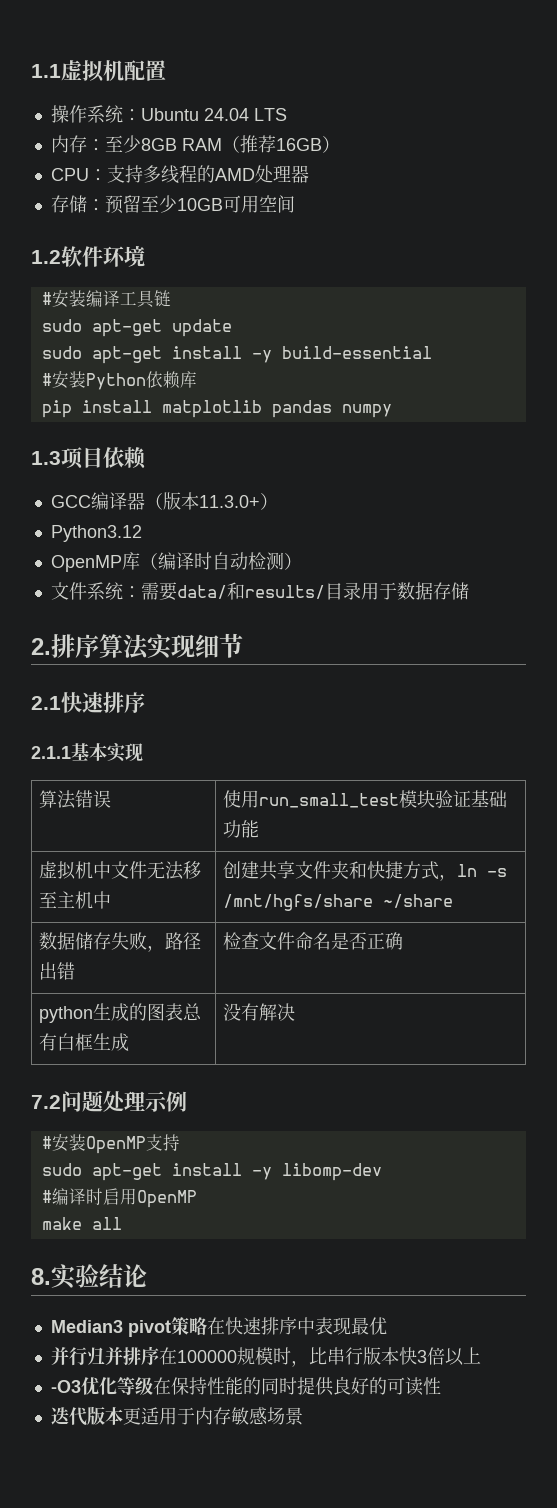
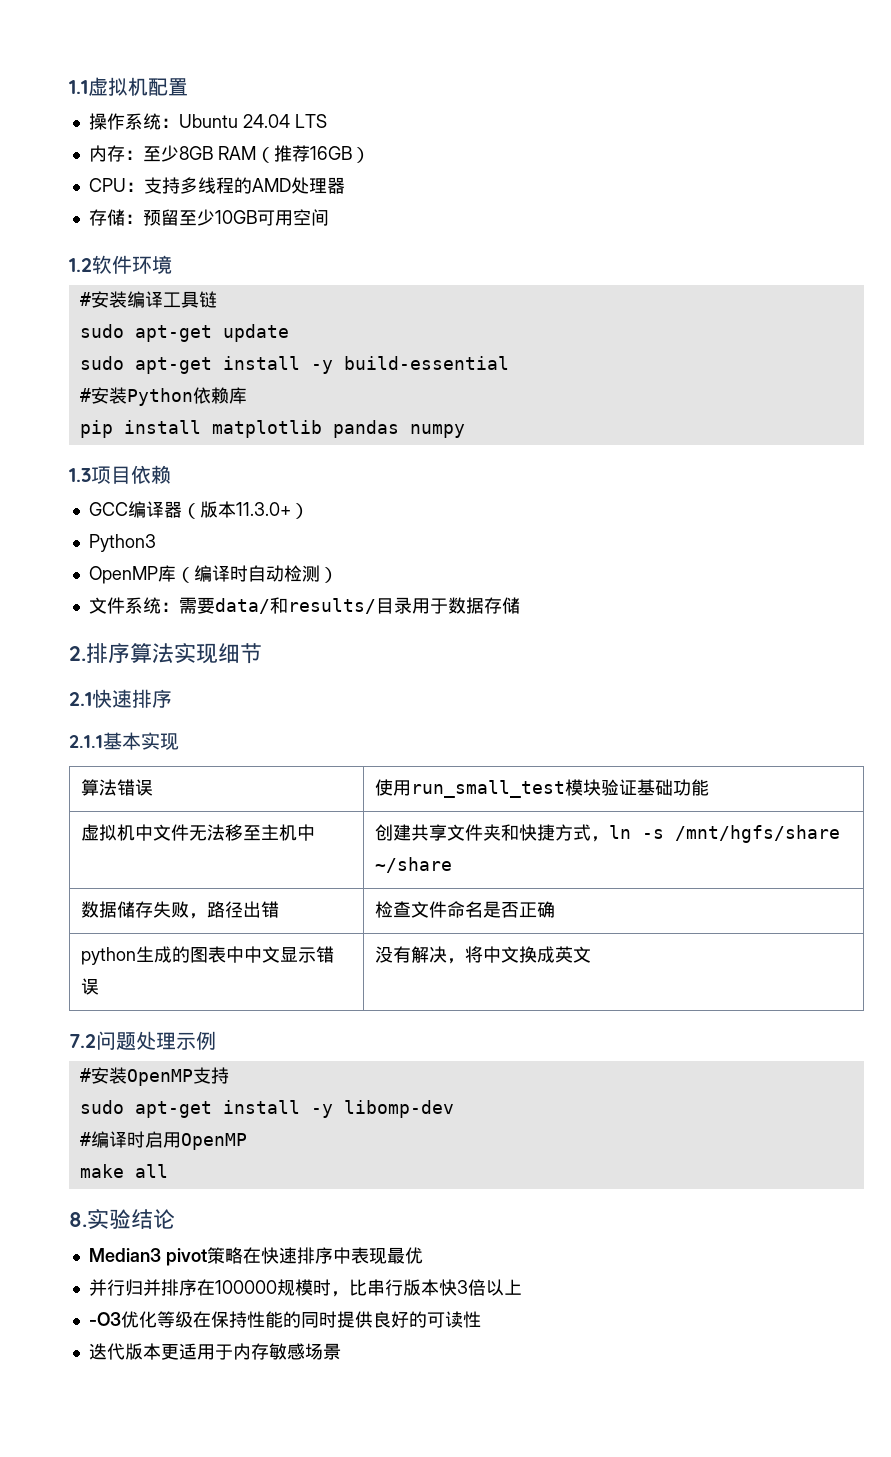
[50,525,142,542] Python3.12 -> [88,534,156,552] Python3
[182,1003,202,1021] [38,1033,129,1051] 总有白框生成 -> [226,946,335,963] [81,978,100,995] 中中文显示错误
(295, 1012) none -> [447,946,592,964] ，将中文换成英文

